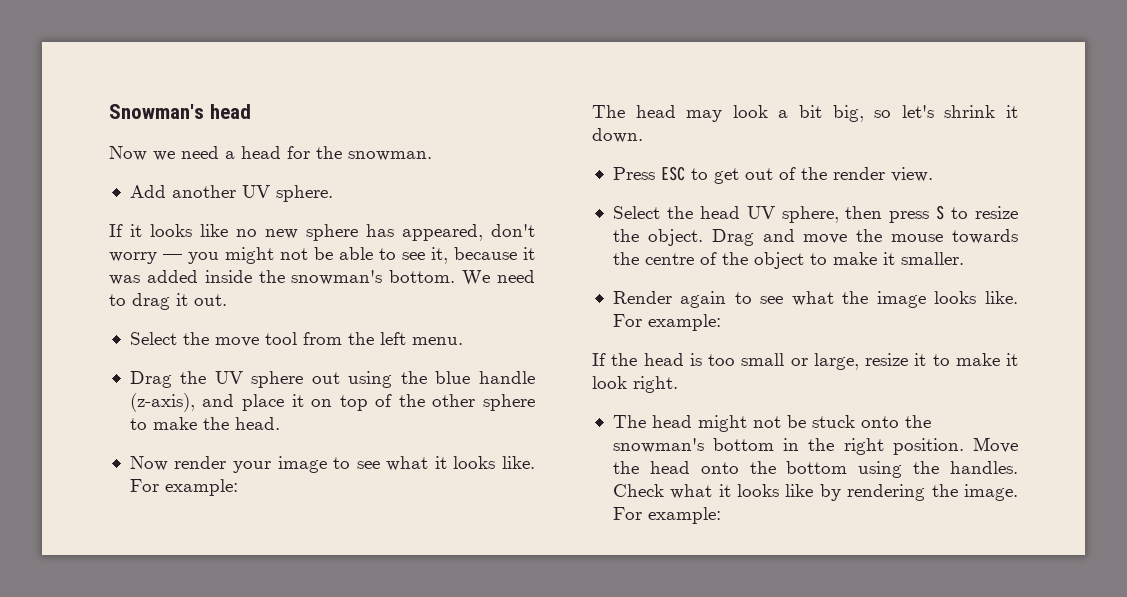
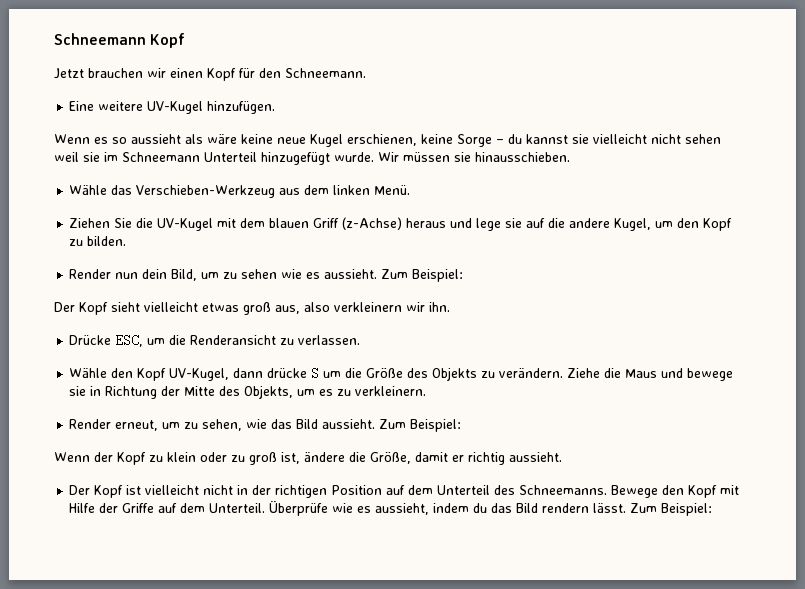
[109,104,251,119] [109,146,432,161] [129,185,333,202] [109,224,535,241] [109,247,535,264] [109,270,535,286] [109,293,227,310] [129,332,463,347] [129,371,535,388] [129,393,535,412] [129,417,280,430] [129,456,535,473] [129,479,238,496] [592,105,1018,122] [592,128,643,143] [612,166,933,184] [612,205,1018,223] [612,229,1018,246] [612,252,964,269] [612,291,1018,308] [612,314,721,331] [592,353,1018,370] [592,376,678,393] [612,415,931,432] [612,437,1018,455] [612,461,1018,478] [612,484,1018,501] [612,507,721,524] Snowman's head // Now we need a head for the snowman. // Add another UV sphere. // If it looks like no new sphere has appeared, don't worry — you might not be able to see it, because it was added inside the snowman's bottom. We need to drag it out. // Select the move tool from the left menu. // Drag the UV sphere out using the blue handle (z-axis), and place it on top of the other sphere to make the head. // Now render your image to see what it looks like. For example: // The head may look a bit big, so let's shrink it down. // Press ESC to get out of the render view. // Select the head UV sphere, then press S to resize the object. Drag and move the mouse towards the centre of the object to make it smaller. // Render again to see what the image looks like. For example: // If the head is too small or large, resize it to make it look right. // The head might not be stuck onto the snowman's bottom in the right position. Move the head onto the bottom using the handles. Check what it looks like by rendering the image. For example: -> [54,33,186,48] [54,68,366,81] [69,101,276,114] [54,134,721,147] [54,152,570,165] [69,185,411,198] [69,217,733,231] [69,236,127,246] [69,269,464,282] [54,302,450,315] [69,334,361,347] [69,367,734,381] [69,385,427,399] [69,419,462,432] [54,451,562,465] [69,485,740,498] [69,501,713,516] Schneemann Kopf // Jetzt brauchen wir einen Kopf für den Schneemann. // Eine weitere UV-Kugel hinzufügen. // Wenn es so aussieht als wäre keine neue Kugel erschienen, keine Sorge – du kannst sie vielleicht nicht sehen weil sie im Schneemann Unterteil hinzugefügt wurde. Wir müssen sie hinausschieben. // Wähle das Verschieben-Werkzeug aus dem linken Menü. // Ziehen Sie die UV-Kugel mit dem blauen Griff (z-Achse) heraus und lege sie auf die andere Kugel, um den Kopf zu bilden. // Render nun dein Bild, um zu sehen wie es aussieht. Zum Beispiel: // Der Kopf sieht vielleicht etwas groß aus, also verkleinern wir ihn. // Drücke ESC, um die Renderansicht zu verlassen. // Wähle den Kopf UV-Kugel, dann drücke S um die Größe des Objekts zu verändern. Ziehe die Maus und bewege sie in Richtung der Mitte des Objekts, um es zu verkleinern. // Render erneut, um zu sehen, wie das Bild aussieht. Zum Beispiel: // Wenn der Kopf zu klein oder zu groß ist, ändere die Größe, damit er richtig aussieht. // Der Kopf ist vielleicht nicht in der richtigen Position auf dem Unterteil des Schneemanns. Bewege den Kopf mit Hilfe der Griffe auf dem Unterteil. Überprüfe wie es aussieht, indem du das Bild rendern lässt. Zum Beispiel:

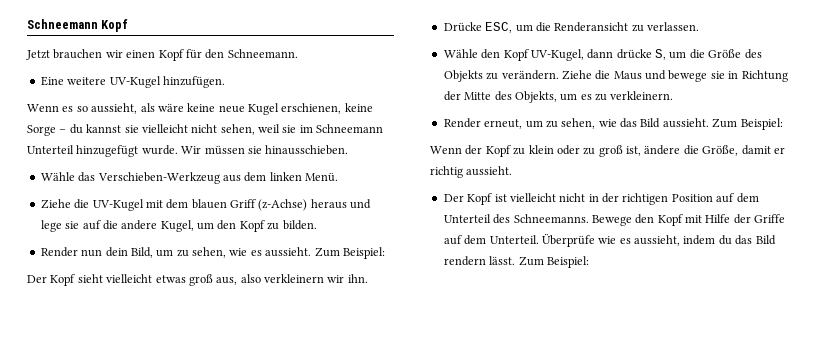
[131,134,181,144] aussieht -> [91,103,138,114] aussieht,
[685,134,721,144] sehen -> [220,124,255,135] sehen,
[69,218,133,228] Ziehen Sie -> [40,199,71,209] Ziehe
[241,269,278,279] sehen -> [192,247,226,258] sehen,
[311,367,320,380] S -> [655,49,666,60] S,

